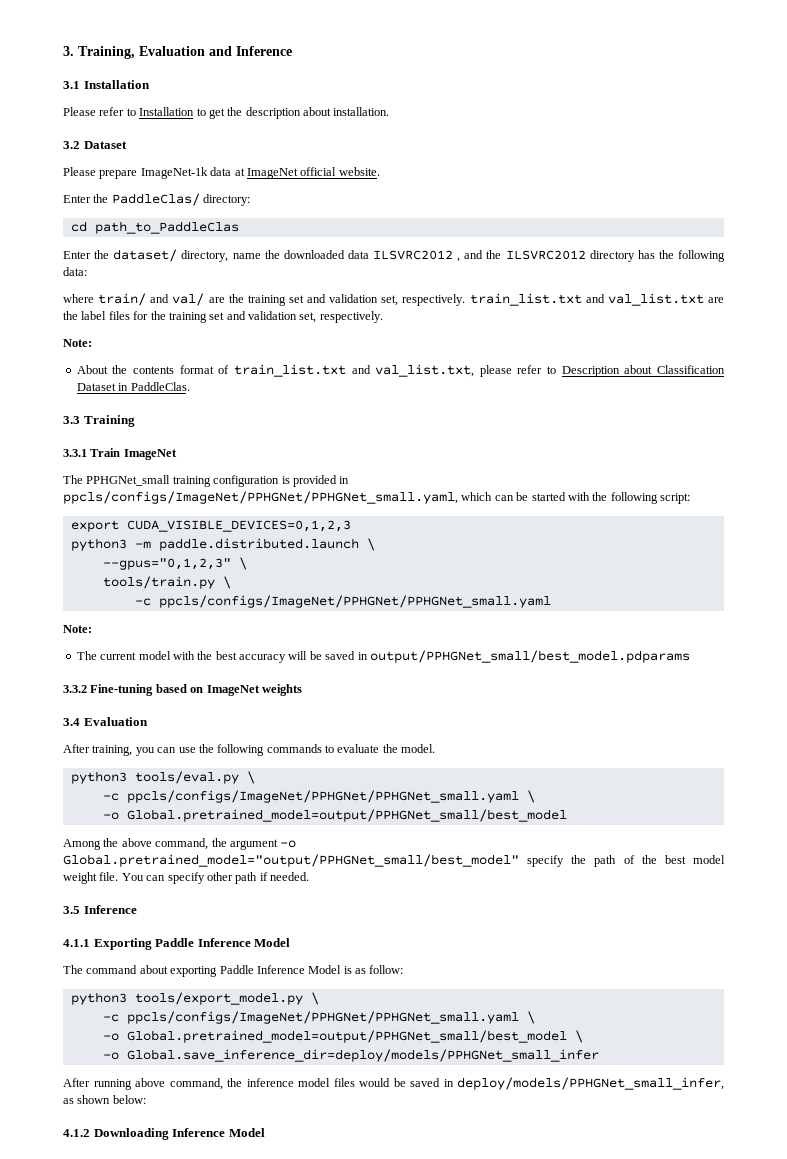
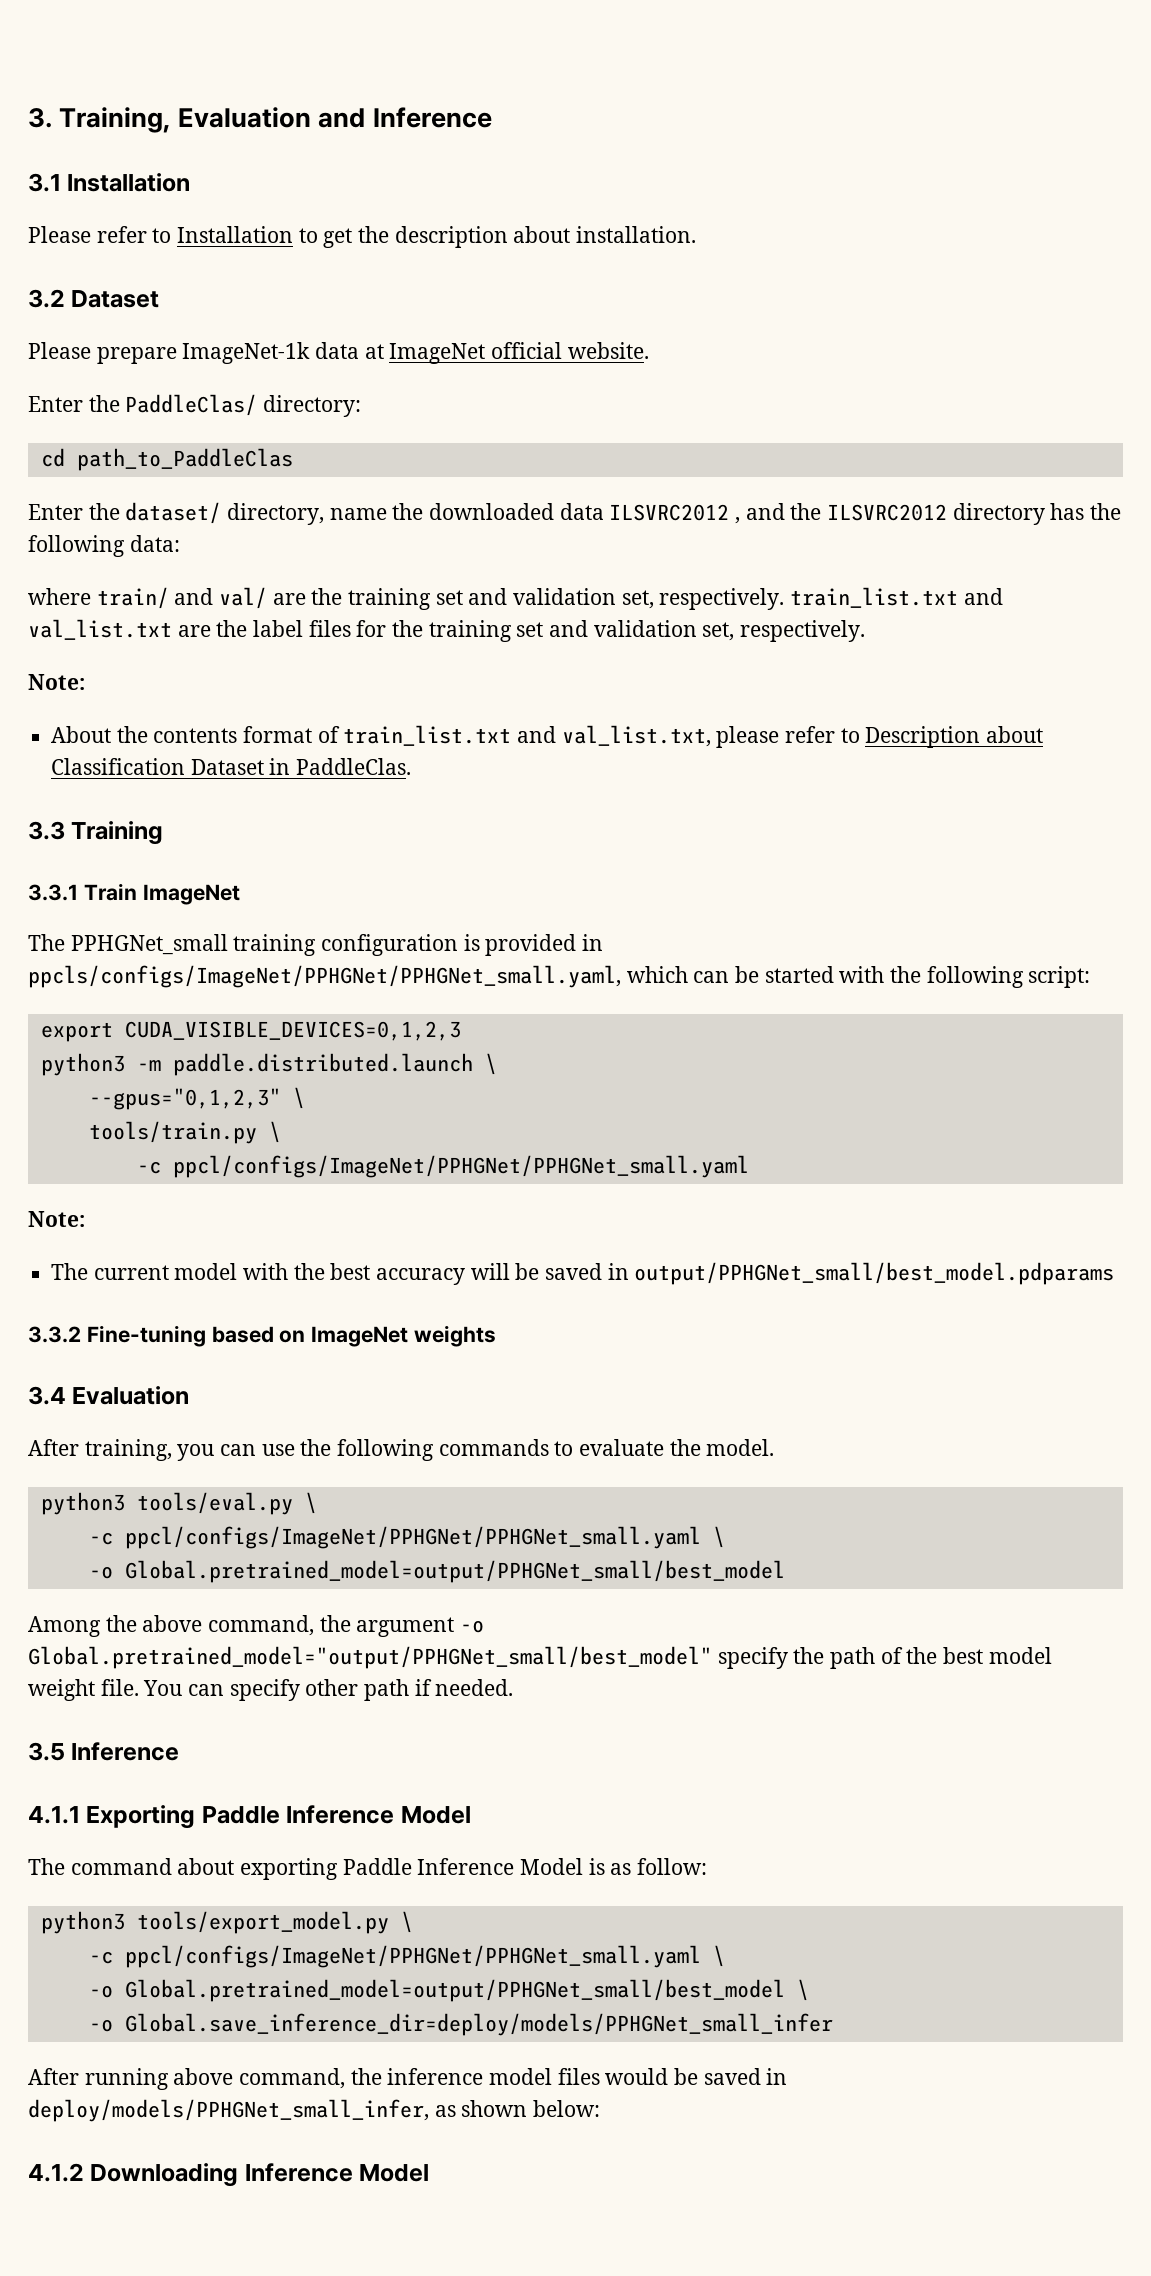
[158,595,551,608] ppcls/configs/ImageNet/PPHGNet/PPHGNet_small.yaml -> [172,1155,749,1178] ppcl/configs/ImageNet/PPHGNet/PPHGNet_small.yaml
[126,790,519,803] ppcls/configs/ImageNet/PPHGNet/PPHGNet_small.yaml -> [124,1526,701,1549] ppcl/configs/ImageNet/PPHGNet/PPHGNet_small.yaml
[126,1011,519,1024] ppcls/configs/ImageNet/PPHGNet/PPHGNet_small.yaml -> [124,1945,701,1968] ppcl/configs/ImageNet/PPHGNet/PPHGNet_small.yaml

